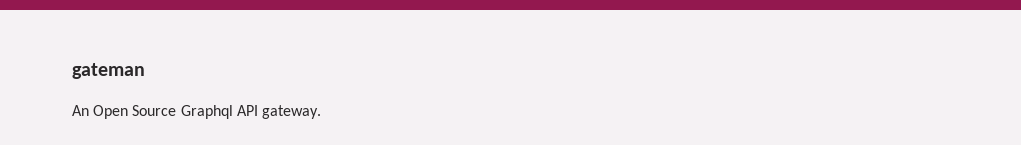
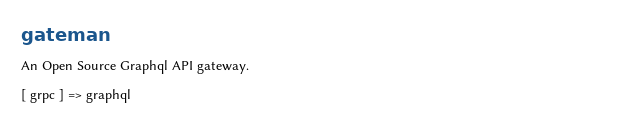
(321, 112) none -> [21,89,131,103] // [ grpc ] => graphql

